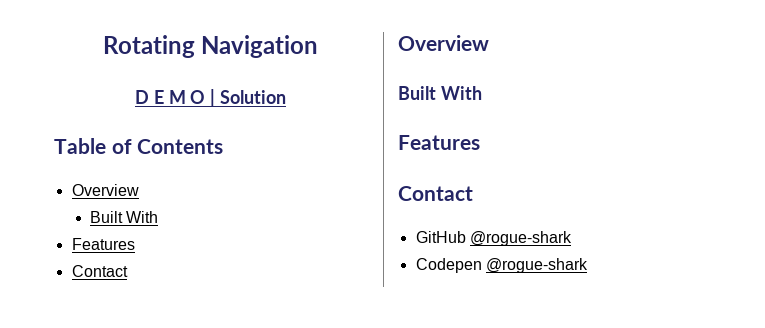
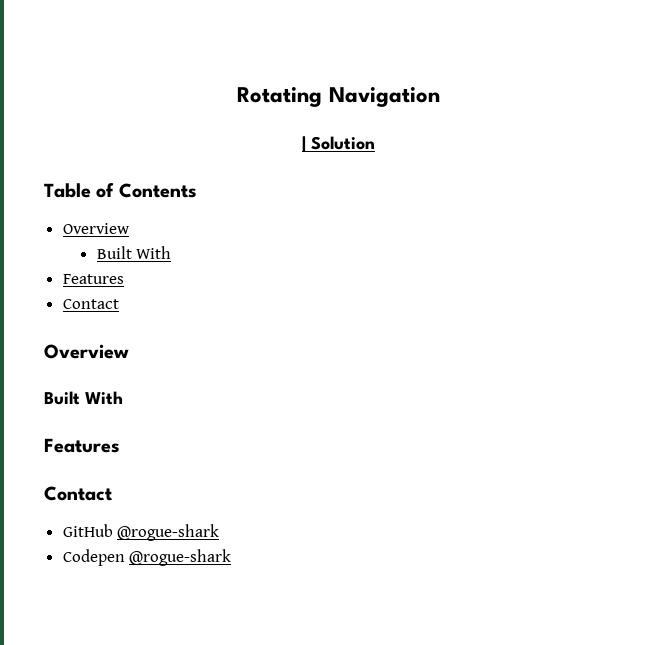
[134,90,206,104] D E M O -> (440, 97) none

